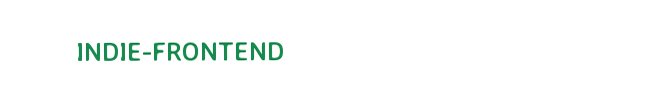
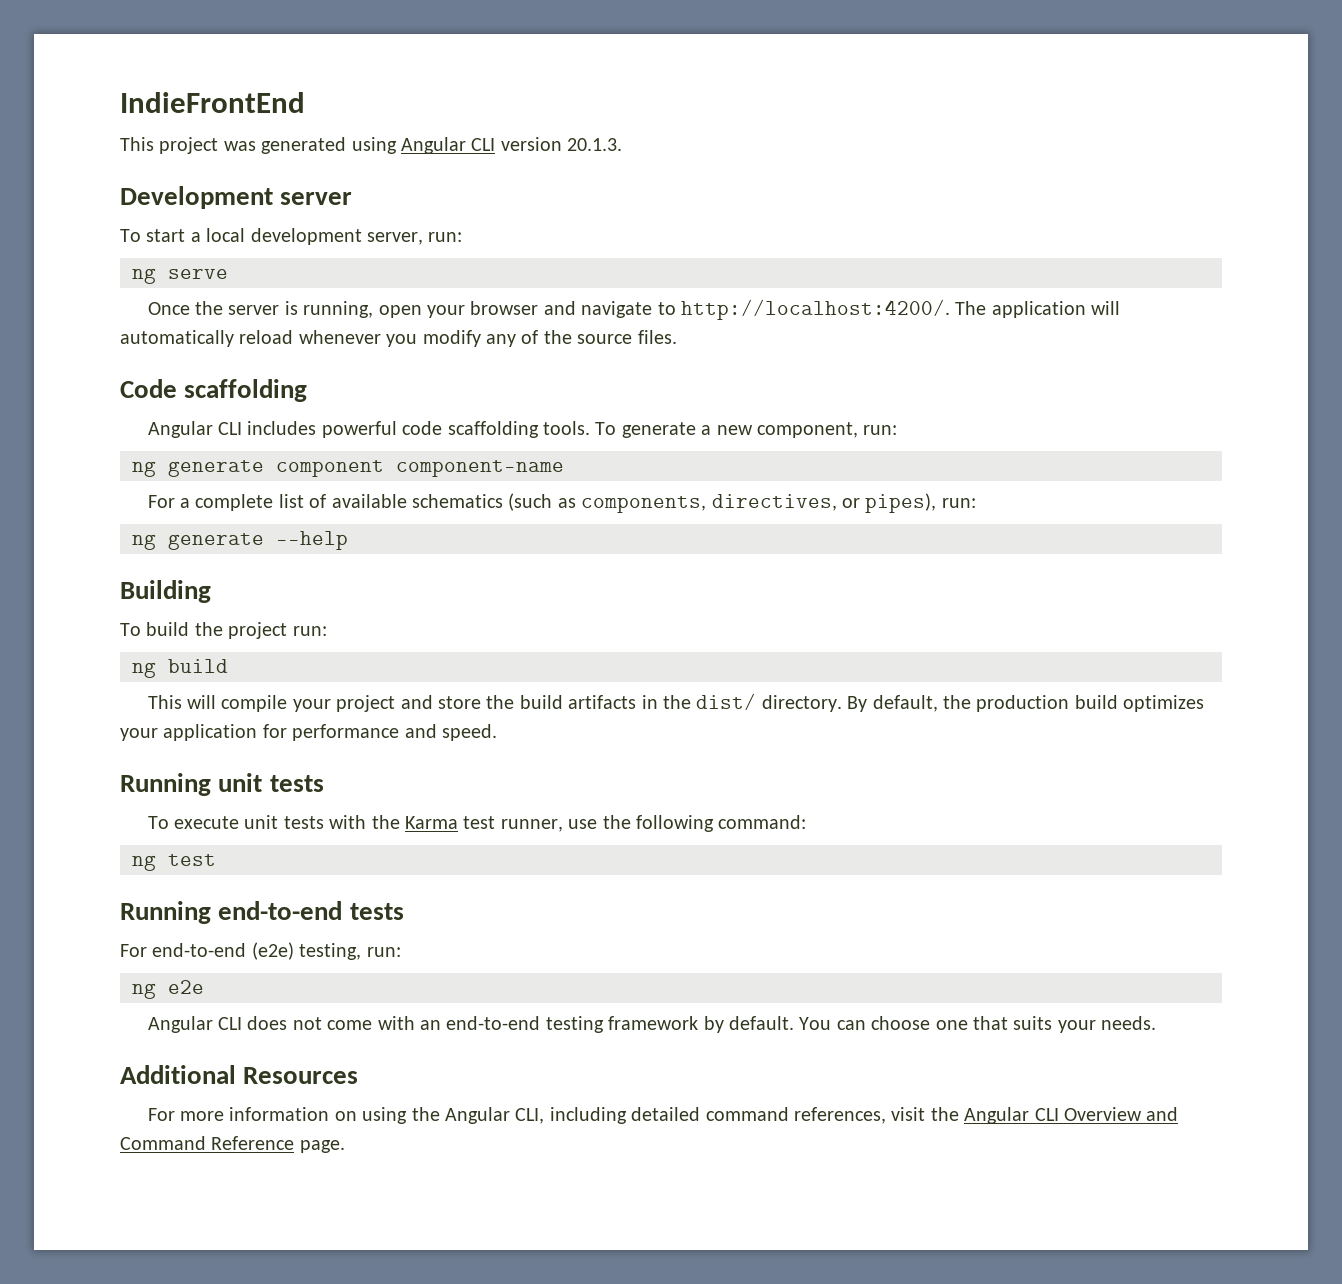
[75,42,285,61] INDIE-FRONTEND -> [120,92,305,113] [120,137,623,154] [120,186,353,209] [120,228,463,245] [132,268,228,284] [147,299,1121,320] [120,330,677,347] [120,379,308,402] [147,421,898,438] [132,460,564,477] [147,493,976,513] [132,531,348,550] [120,580,211,603] [120,622,327,639] [132,659,228,678] [147,693,1205,712] [120,724,497,741] [120,773,324,796] [147,815,807,832] [132,854,216,871] [120,901,404,924] [120,942,401,960] [132,980,204,999] [147,1016,1157,1033] [120,1065,359,1084] [147,1107,1179,1124] [120,1136,345,1153] IndieFrontEnd // This project was generated using Angular CLI version 20.1.3. // Development server // To start a local development server, run: // ng serve // Once the server is running, open your browser and navigate to http://localhost:4200/. The application will automatically reload whenever you modify any of the source files. // Code scaffolding // Angular CLI includes powerful code scaffolding tools. To generate a new component, run: // ng generate component component-name // For a complete list of available schematics (such as components, directives, or pipes), run: // ng generate --help // Building // To build the project run: // ng build // This will compile your project and store the build artifacts in the dist/ directory. By default, the production build optimizes your application for performance and speed. // Running unit tests // To execute unit tests with the Karma test runner, use the following command: // ng test // Running end-to-end tests // For end-to-end (e2e) testing, run: // ng e2e // Angular CLI does not come with an end-to-end testing framework by default. You can choose one that suits your needs. // Additional Resources // For more information on using the Angular CLI, including detailed command references, visit the Angular CLI Overview and Command Reference page.

